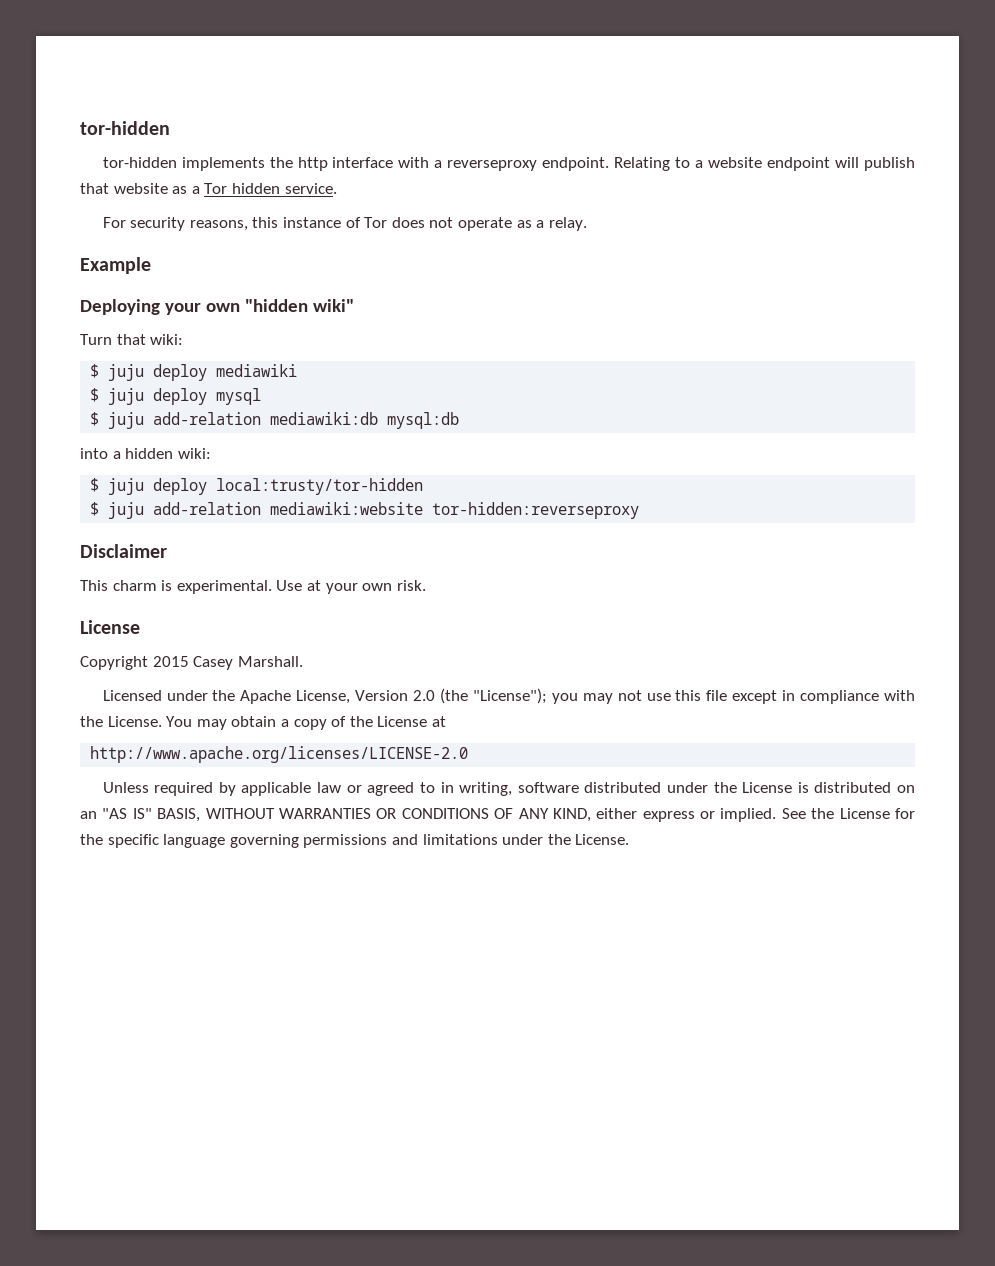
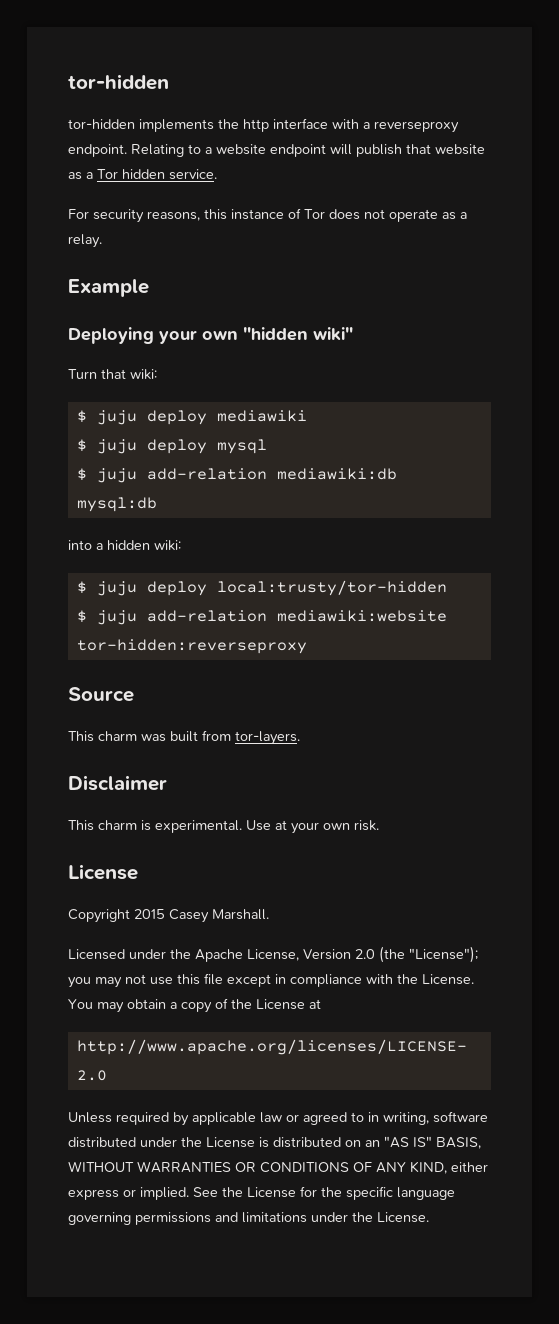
(640, 510) none -> [68,687,134,702] [68,730,300,745] // Source // This charm was built from tor-layers.

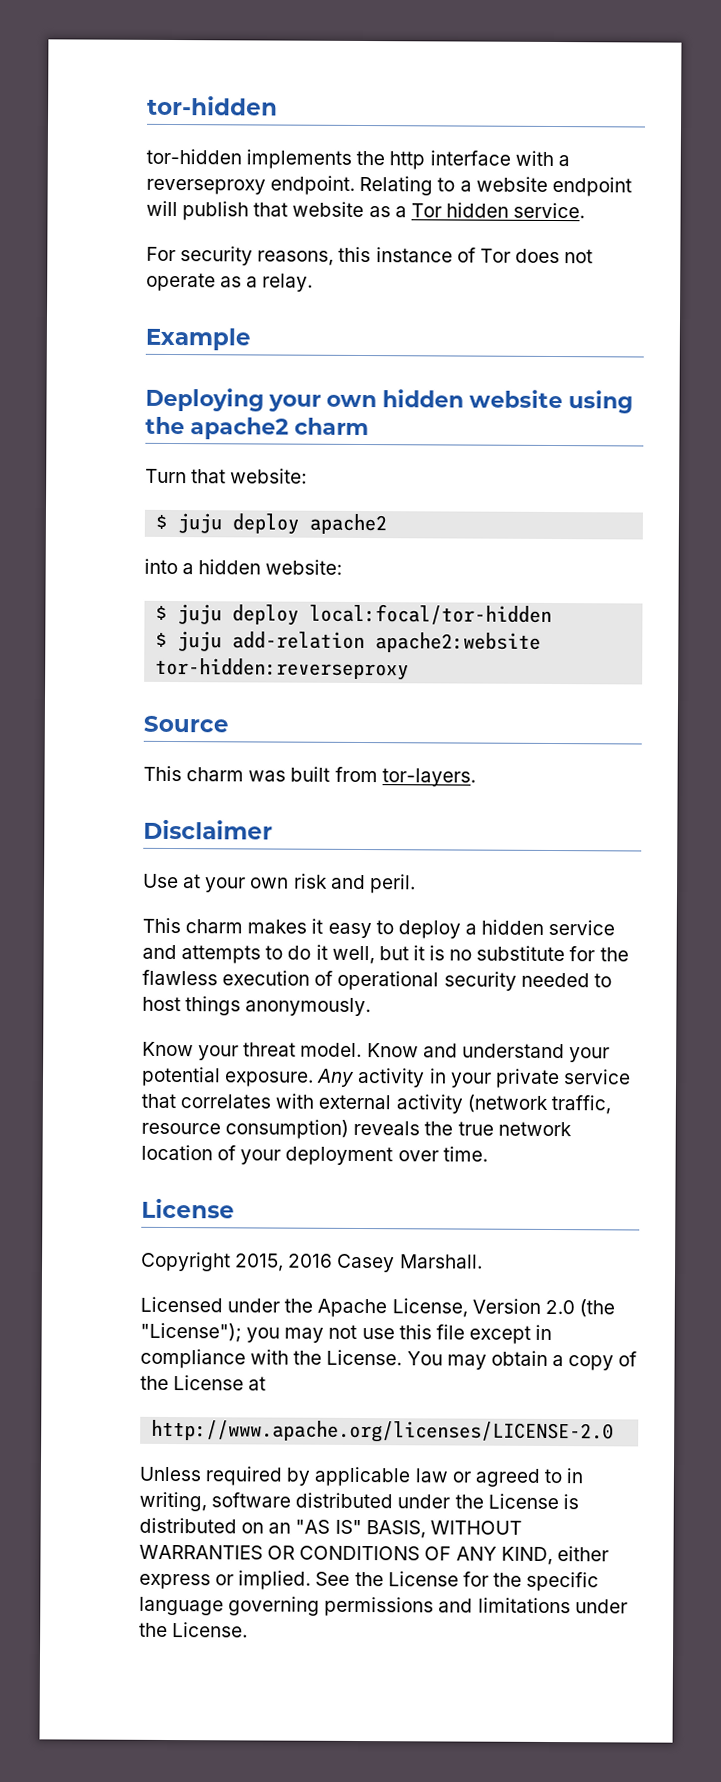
[243,327,353,341] "hidden wiki" -> [382,389,633,414] [145,416,369,440] hidden website using the apache2 charm
[130,369,157,380] [76,410,307,425] [76,439,267,454] [76,468,397,483] [76,497,157,512] [68,540,181,551] [76,580,447,596] [76,610,447,625] wiki: // $ juju deploy mediawiki // $ juju deploy mysql // $ juju add-relation mediawiki:db mysql:db // into a hidden wiki: // $ juju deploy local:trusty/tor-hidden // $ juju add-relation mediawiki:website -> [230,468,308,484] [155,513,388,535] [144,558,343,575] [155,603,553,626] [155,631,542,653] website: // $ juju deploy apache2 // into a hidden website: // $ juju deploy local:focal/tor-hidden // $ juju add-relation apache2:website
[68,820,379,834] This charm is experimental. Use at your own risk. -> [143,873,416,894] [142,917,616,939] [142,944,629,965] [142,969,612,991] [142,996,372,1017] [142,1041,610,1063] [141,1066,631,1089] [141,1093,611,1115] [141,1119,572,1139] [141,1144,488,1166] Use at your own risk and peril. // This charm makes it easy to deploy a hidden service and attempts to do it well, but it is no substitute for the flawless execution of operational security needed to host things anonymously. // Know your threat model. Know and understand your potential exposure. Any activity in your private service that correlates with external activity (network traffic, resource consumption) reveals the true network location of your deployment over time.
[134,909,165,919] 2015 -> [235,1253,334,1272] 2015, 2016

